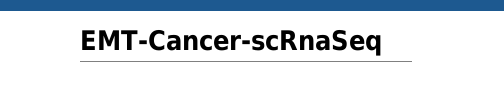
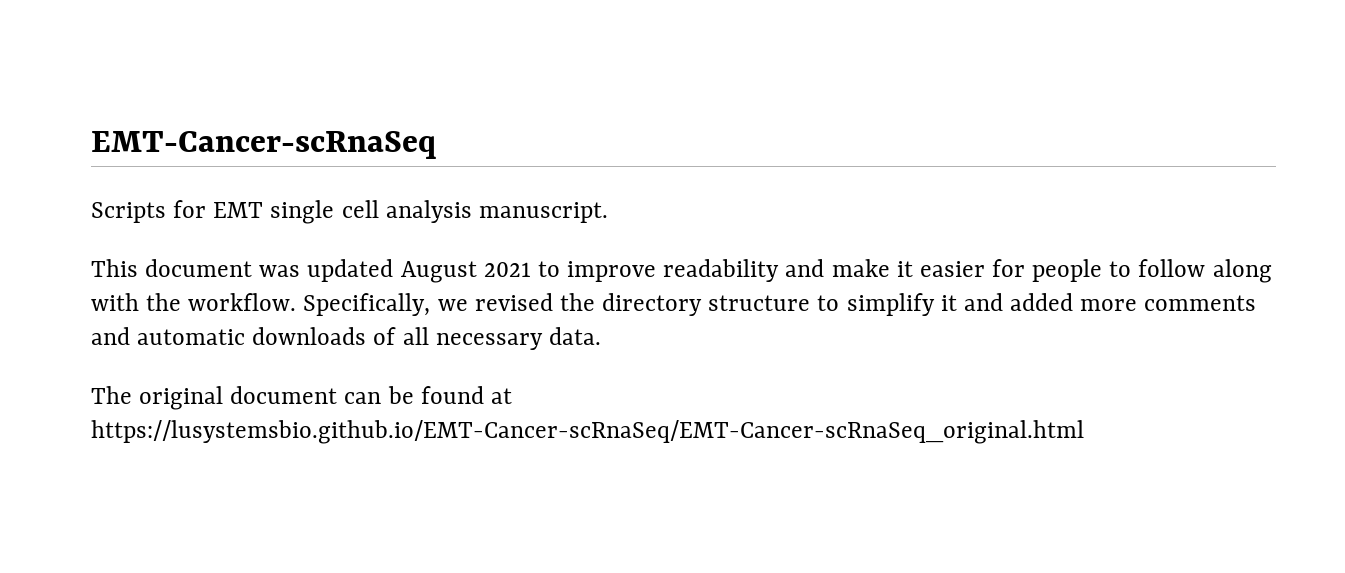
(382, 42) none -> [91,200,608,224] [91,259,1272,283] [91,293,1257,316] [91,327,601,350] [91,386,512,410] [91,420,1084,444] // Scripts for EMT single cell analysis manuscript. // This document was updated August 2021 to improve readability and make it easier for people to follow along with the workflow. Specifically, we revised the directory structure to simplify it and added more comments and automatic downloads of all necessary data. // The original document can be found at https://lusystemsbio.github.io/EMT-Cancer-scRnaSeq/EMT-Cancer-scRnaSeq_original.html

